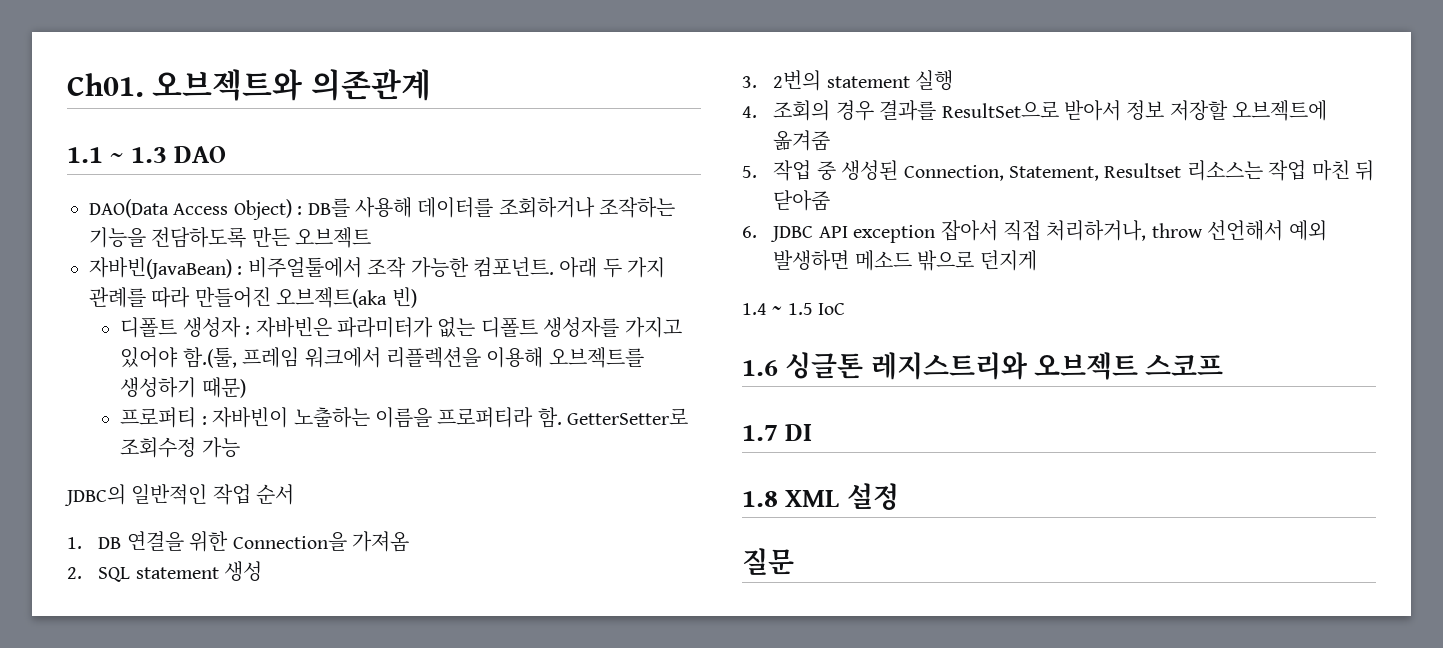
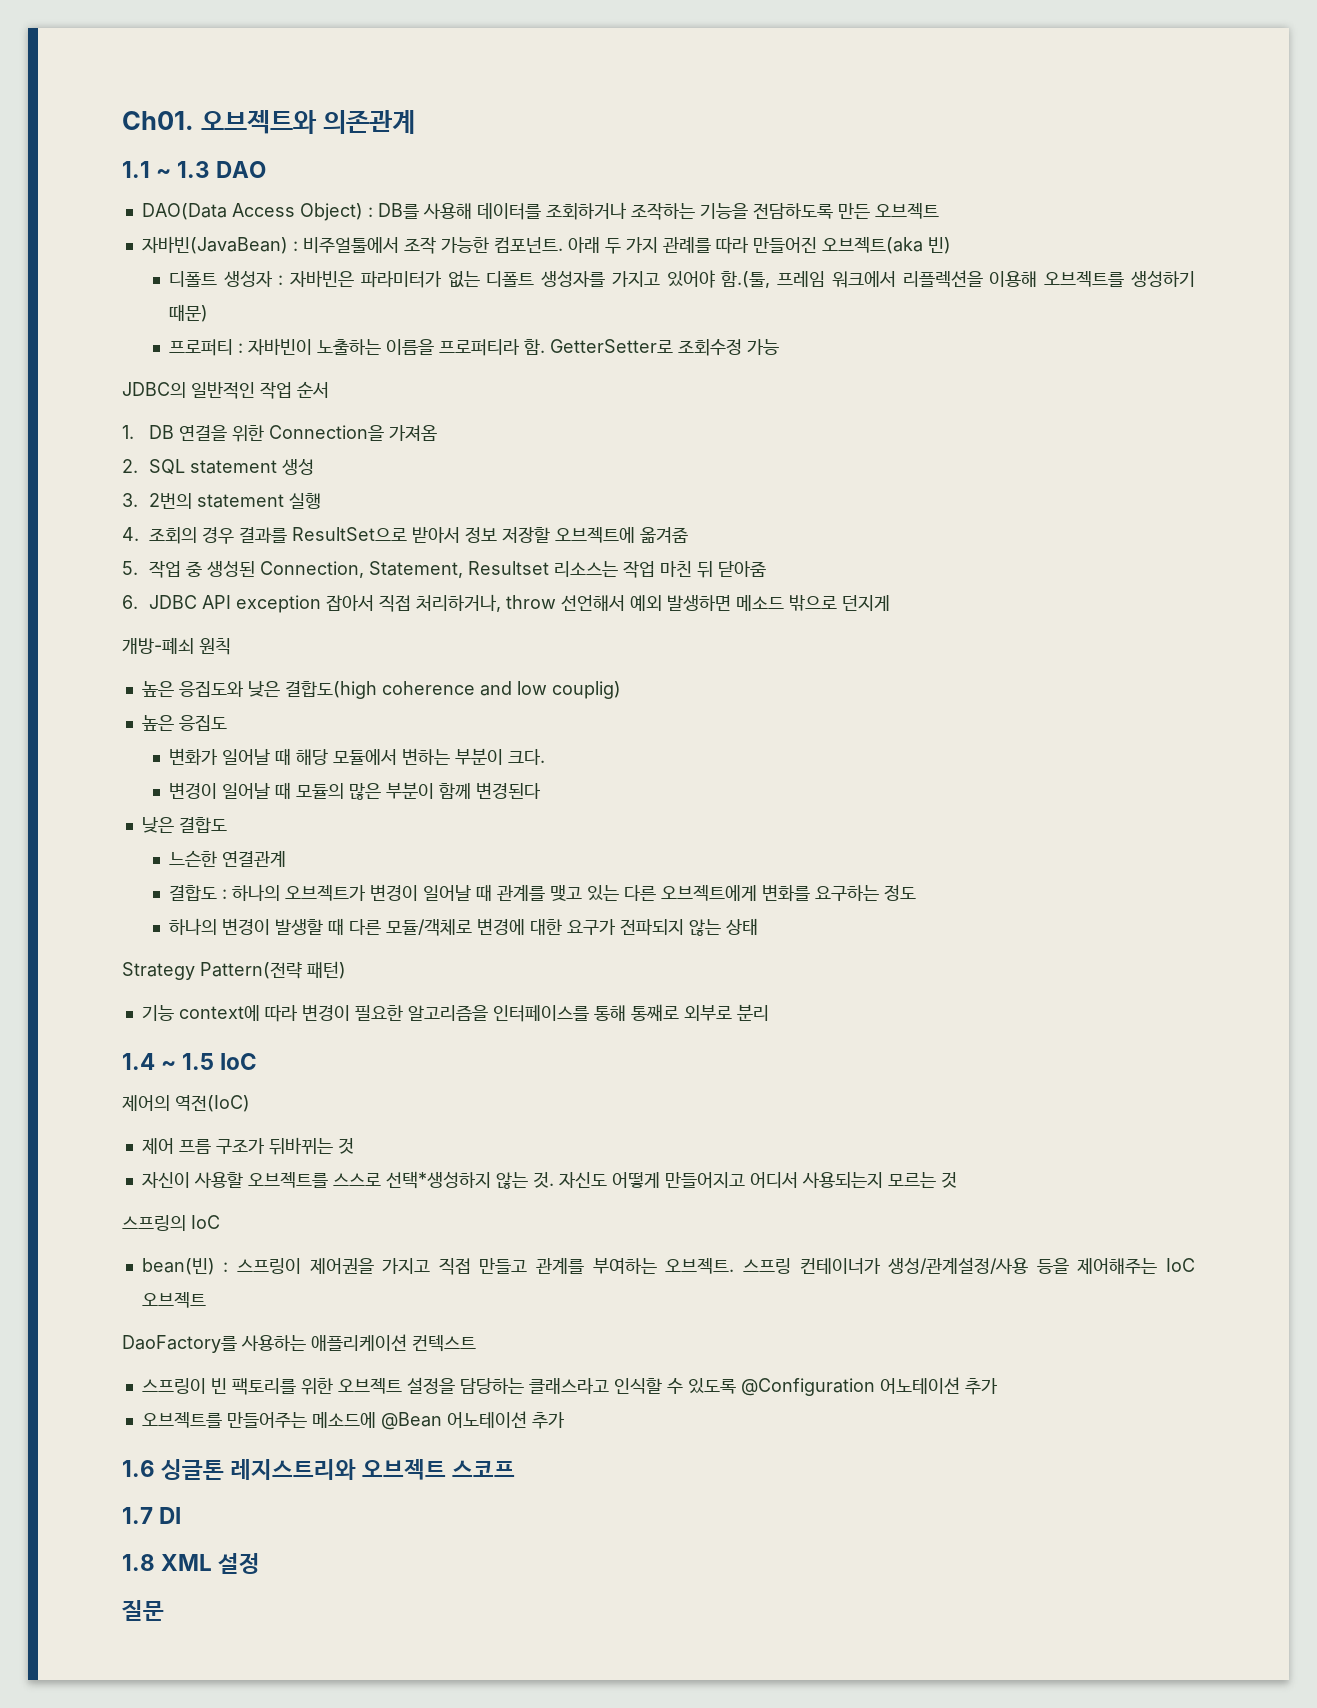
[742,303,846,315] 1.4 ~ 1.5 IoC -> [122,637,231,655] [141,681,621,699] [141,715,227,731] [168,748,545,766] [168,782,541,800] [141,817,227,833] [168,850,286,867] [168,884,916,902] [168,918,758,936] [122,961,346,980] [141,1004,769,1022] [122,1053,258,1070] [122,1095,250,1112] [141,1137,354,1155] [141,1171,957,1189] [122,1215,220,1231] [141,1257,1195,1275] [141,1292,206,1308] [122,1334,476,1353] [141,1377,998,1396] [141,1411,565,1430] 개방-폐쇠 원칙 // 높은 응집도와 낮은 결합도(high coherence and low couplig) // 높은 응집도 // 변화가 일어날 때 해당 모듈에서 변하는 부분이 크다. // 변경이 일어날 때 모듈의 많은 부분이 함께 변경된다 // 낮은 결합도 // 느슨한 연결관계 // 결합도 : 하나의 오브젝트가 변경이 일어날 때 관계를 맺고 있는 다른 오브젝트에게 변화를 요구하는 정도 // 하나의 변경이 발생할 때 다른 모듈/객체로 변경에 대한 요구가 전파되지 않는 상태 // Strategy Pattern(전략 패턴) // 기능 context에 따라 변경이 필요한 알고리즘을 인터페이스를 통해 통째로 외부로 분리 // 1.4 ~ 1.5 IoC // 제어의 역전(IoC) // 제어 프름 구조가 뒤바뀌는 것 // 자신이 사용할 오브젝트를 스스로 선택*생성하지 않는 것. 자신도 어떻게 만들어지고 어디서 사용되는지 모르는 것 // 스프링의 IoC // bean(빈) : 스프링이 제어권을 가지고 직접 만들고 관계를 부여하는 오브젝트. 스프링 컨테이너가 생성/관계설정/사용 등을 제어해주는 IoC 오브젝트 // DaoFactory를 사용하는 애플리케이션 컨텍스트 // 스프링이 빈 팩토리를 위한 오브젝트 설정을 담당하는 클래스라고 인식할 수 있도록 @Configuration 어노테이션 추가 // 오브젝트를 만들어주는 메소드에 @Bean 어노테이션 추가

